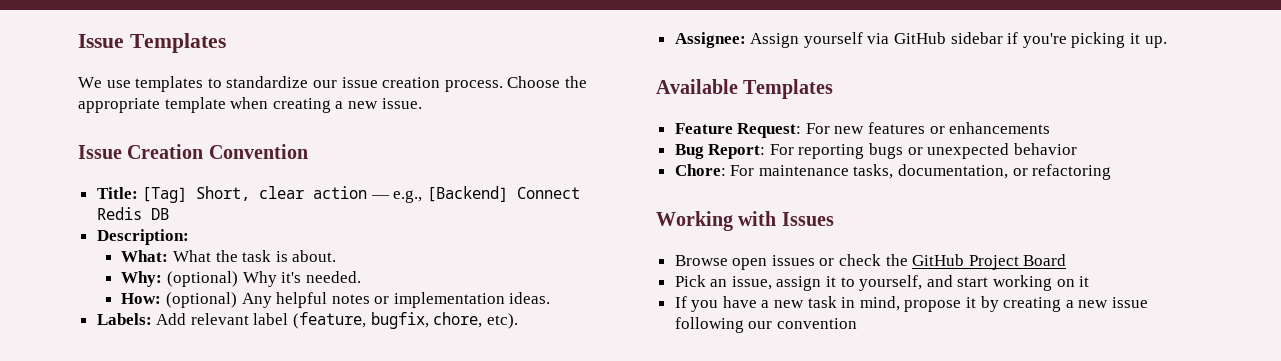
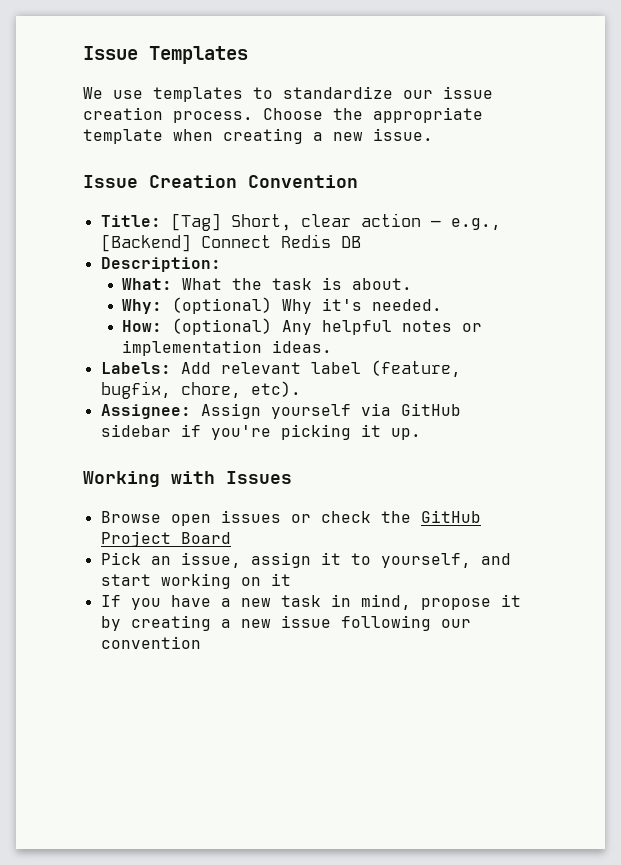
[656,79,834,99] [674,122,1051,138] [674,143,1077,159] [674,164,1112,180] // Available Templates // Feature Request: For new features or enhancements // Bug Report: For reporting bugs or unexpected behavior // Chore: For maintenance tasks, documentation, or refactoring -> (421, 434) none

